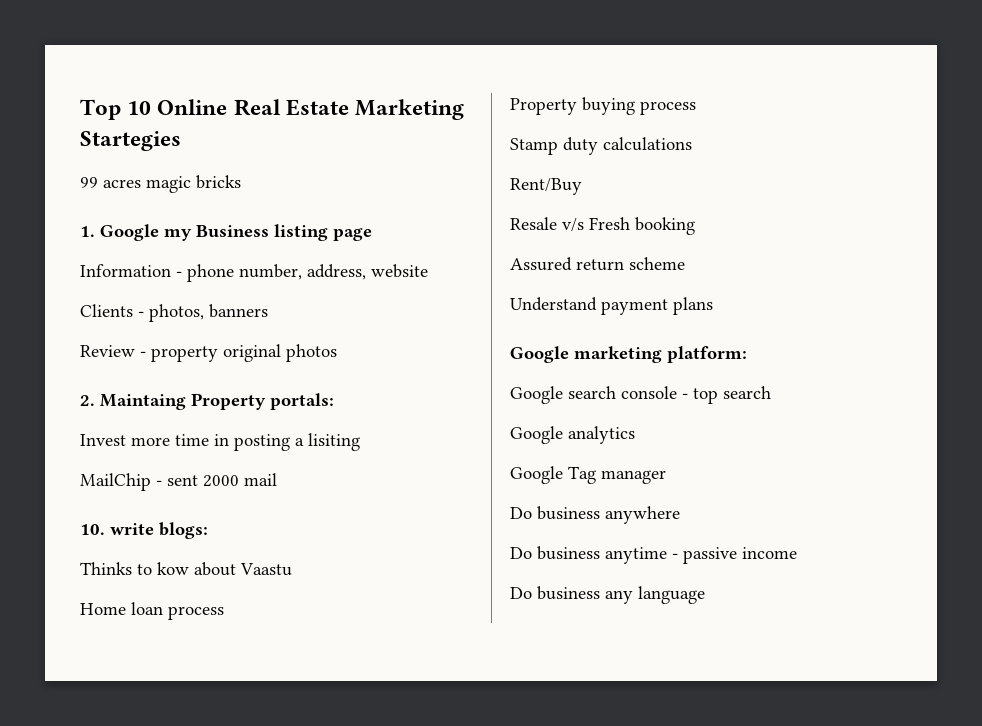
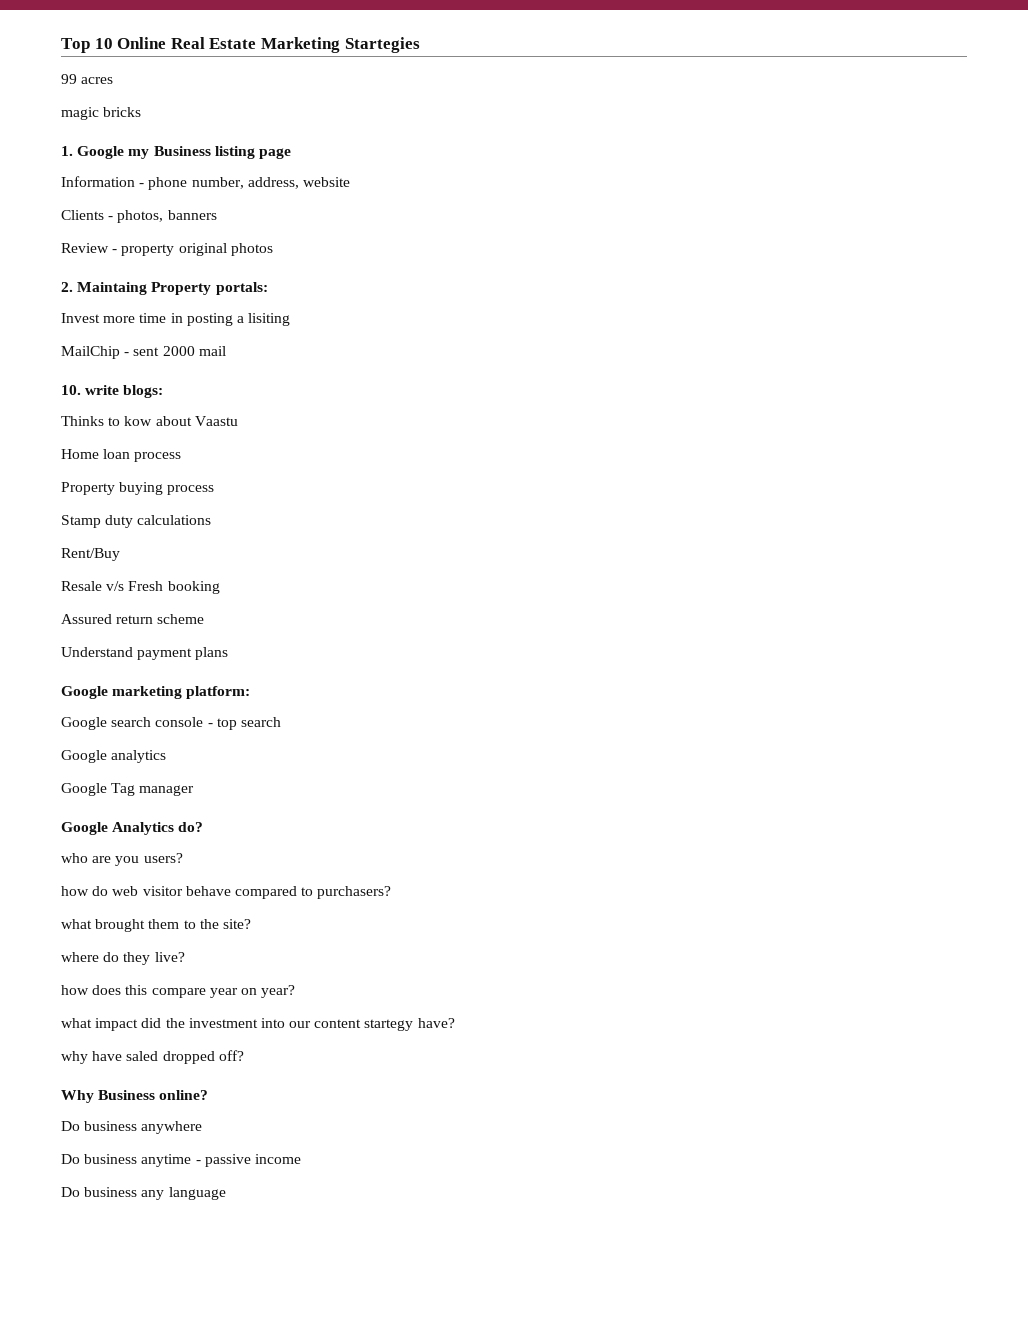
(141, 183) none -> (114, 80) //
(666, 477) none -> [61,822,204,835] [61,853,183,866] [61,886,392,899] [61,919,251,932] [61,952,185,965] [61,985,296,998] [61,1018,455,1031] [61,1050,244,1064] [61,1090,209,1103] // Google Analytics do? // who are you users? // how do web visitor behave compared to purchasers? // what brought them to the site? // where do they live? // how does this compare year on year? // what impact did the investment into our content startegy have? // why have saled dropped off? // Why Business online?

